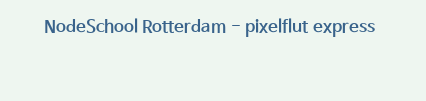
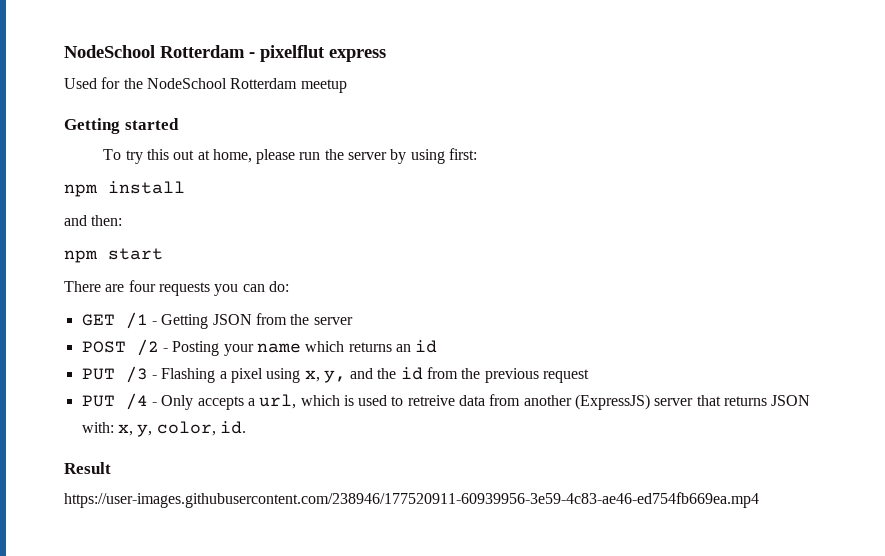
(375, 29) none -> [64,77,347,93] [64,118,179,134] [103,148,478,164] [64,181,185,197] [64,215,123,226] [64,248,163,263] [64,280,289,296] [81,312,353,329] [81,339,438,356] [81,366,590,383] [81,393,811,410] [81,421,246,437] [64,462,111,474] [64,492,759,508] // Used for the NodeSchool Rotterdam meetup // Getting started // To try this out at home, please run the server by using first: // npm install // and then: // npm start // There are four requests you can do: // GET /1 - Getting JSON from the server // POST /2 - Posting your name which returns an id // PUT /3 - Flashing a pixel using x, y, and the id from the previous request // PUT /4 - Only accepts a url, which is used to retreive data from another (ExpressJS) server that returns JSON with: x, y, color, id. // Result // https://user-images.githubusercontent.com/238946/177520911-60939956-3e59-4c83-ae46-ed754fb669ea.mp4

